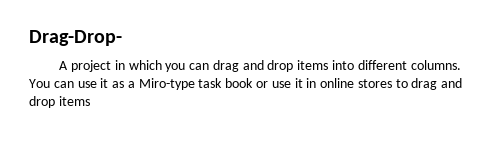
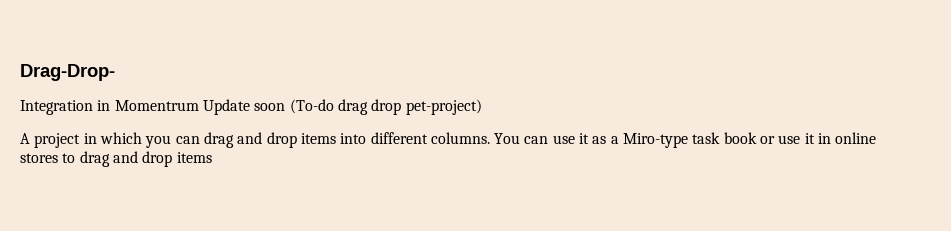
(122, 38) none -> [20,99,482,115] // Integration in Momentrum Update soon (To-do drag drop pet-project)

